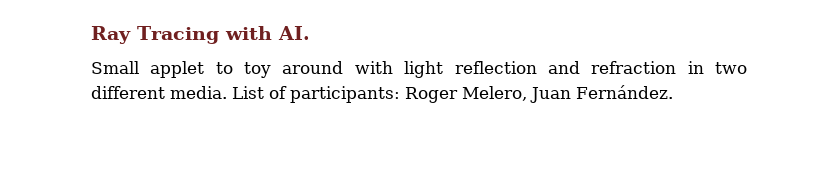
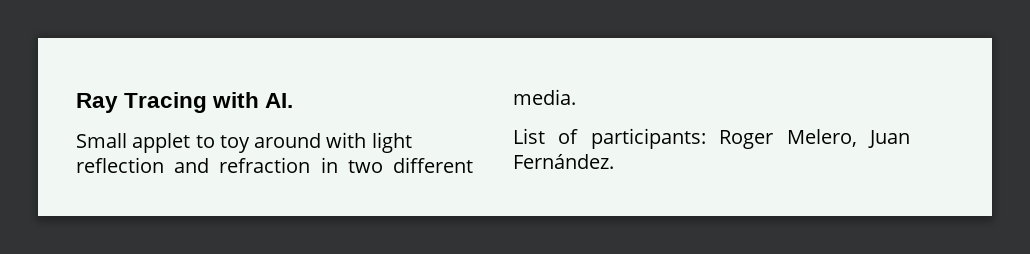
(227, 92) none -> (576, 97) //

